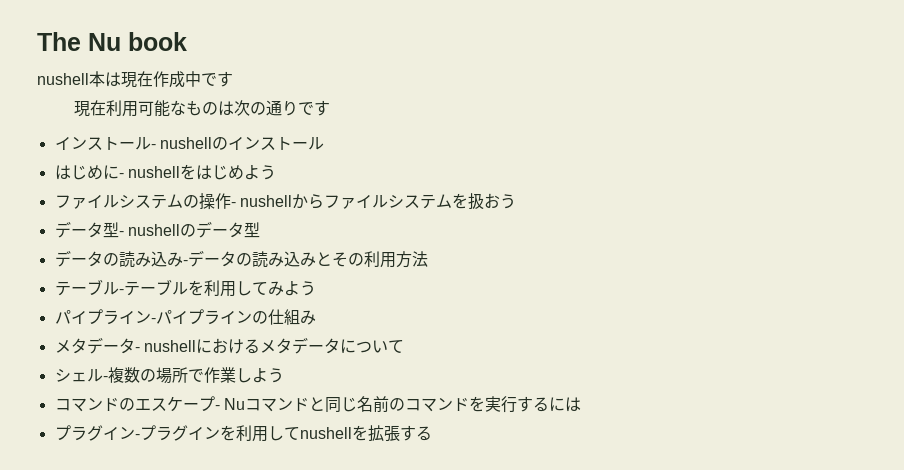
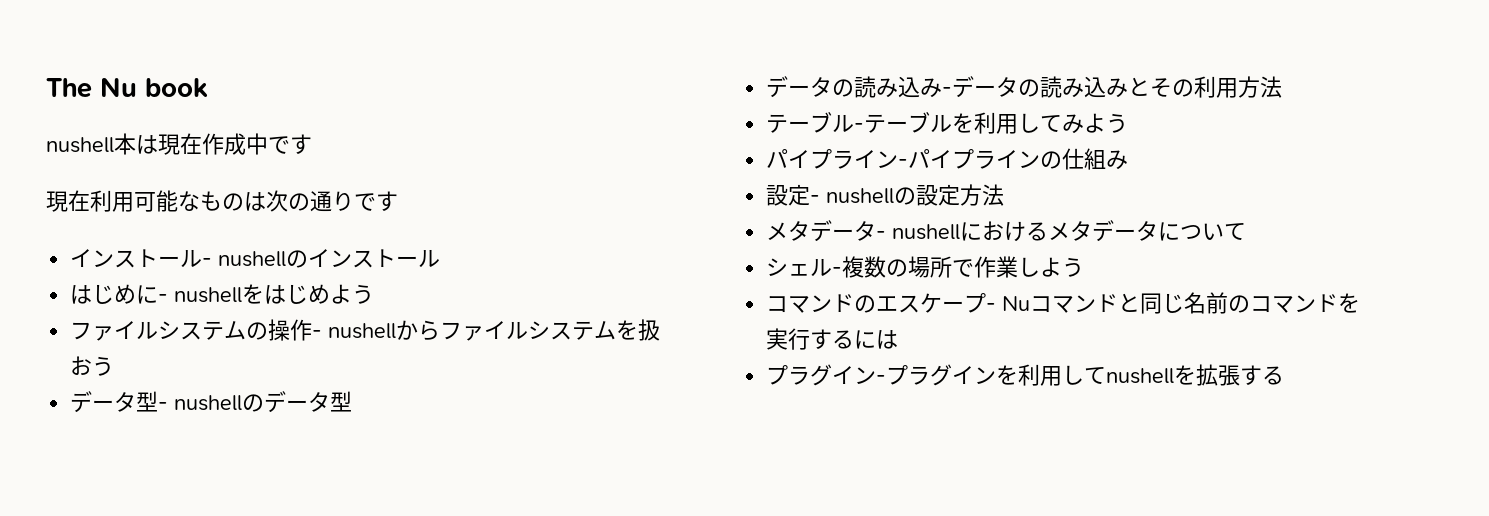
(316, 317) none -> [766,184,1005,206] // 設定- nushellの設定方法

